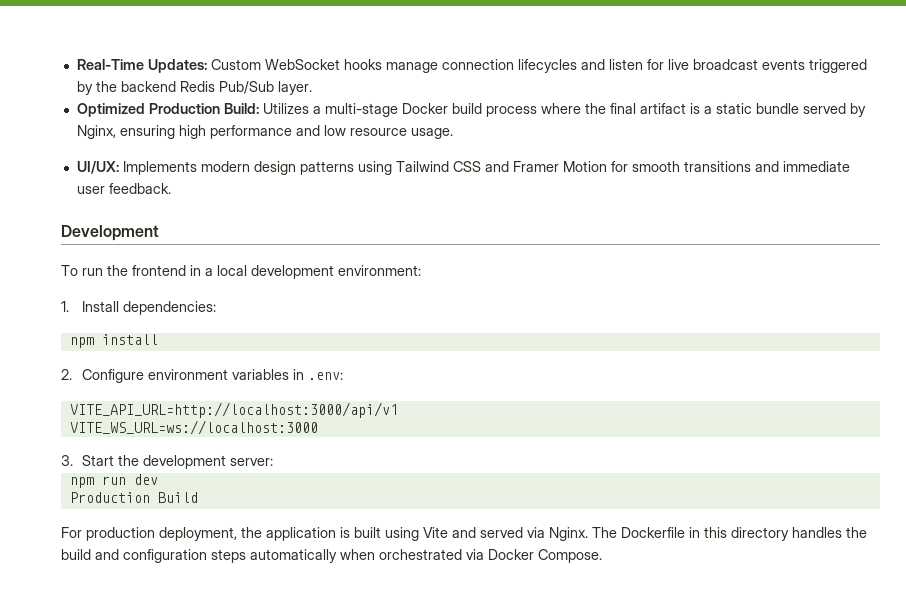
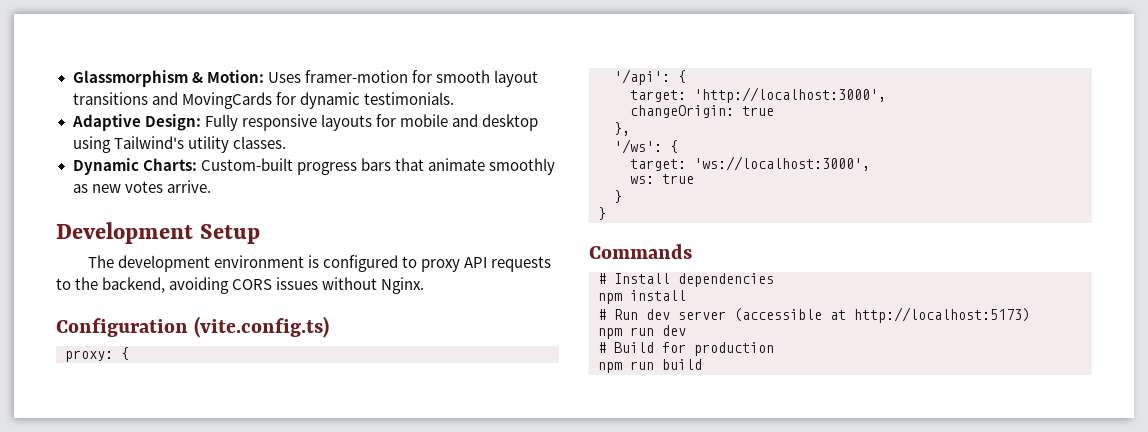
[76,59,867,73] [76,81,312,95] [76,103,866,117] [76,125,453,139] [76,161,607,175] Real-Time Updates: Custom WebSocket hooks manage connection lifecycles and listen for live broadcast events triggered by the backend Redis Pub/Sub layer. // Optimized Production Build: Utilizes a multi-stage Docker build process where the final artifact is a static bundle served by Nginx, ensuring high performance and low resource usage. // UI/UX: Implements modern design patterns using Tailwind CSS and Framer Motion -> [72,70,408,87] Glassmorphism & Motion: Uses framer-motion
(680, 166) none -> [493,70,538,87] layout
[782,161,850,172] [76,183,171,194] [61,225,159,241] [61,265,421,279] [61,301,216,315] [69,334,158,348] [61,369,343,383] [69,402,398,418] [69,420,318,435] [61,455,273,469] immediate user feedback. // Development // To run the frontend in a local development environment: // 1. Install dependencies: // npm install // 2. Configure environment variables in .env: // VITE_API_URL=http://localhost:3000/api/v1 // VITE_WS_URL=ws://localhost:3000 // 3. Start the development server: -> [181,92,454,109] [71,114,538,131] [72,136,286,153] [72,158,555,175] [72,180,211,193] [56,222,261,244] [87,255,552,272] [56,277,425,294] [56,316,330,338] [65,347,129,362] [614,69,686,85] [630,87,886,103] [630,105,774,118] [614,122,630,136] [614,139,678,154] [630,156,870,171] [630,174,694,184] [614,190,622,203] [598,207,606,220] [589,244,692,259] [598,273,774,287] [598,290,686,304] [598,307,1030,323] MovingCards for dynamic testimonials. // Adaptive Design: Fully responsive layouts for mobile and desktop using Tailwind's utility classes. // Dynamic Charts: Custom-built progress bars that animate smoothly as new votes arrive. // Development Setup // The development environment is configured to proxy API requests to the backend, avoiding CORS issues without Nginx. // Configuration (vite.config.ts) // proxy: { // '/api': { // target: 'http://localhost:3000', // changeOrigin: true // }, // '/ws': { // target: 'ws://localhost:3000', // ws: true // } // } // Commands // # Install dependencies // npm install // # Run dev server (accessible at http://localhost:5173)
[69,492,150,503] Production -> [598,342,606,353] #
[61,527,867,541] [61,549,602,563] // For production deployment, the application is built using Vite and served via Nginx. The Dockerfile in this directory handles the build and configuration steps automatically when orchestrated via Docker Compose. -> [662,342,774,356] [598,359,702,373] for production // npm run build

